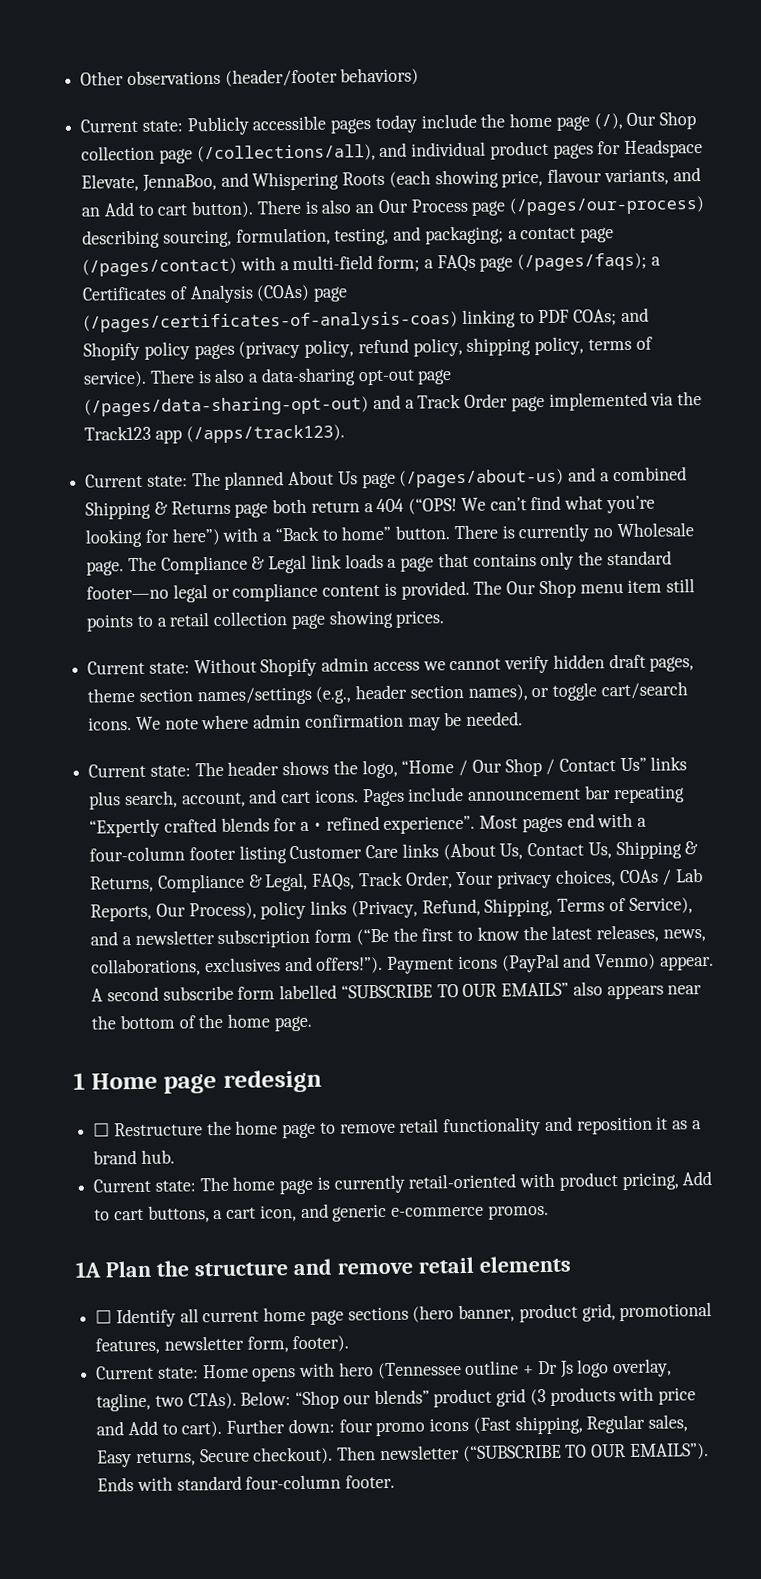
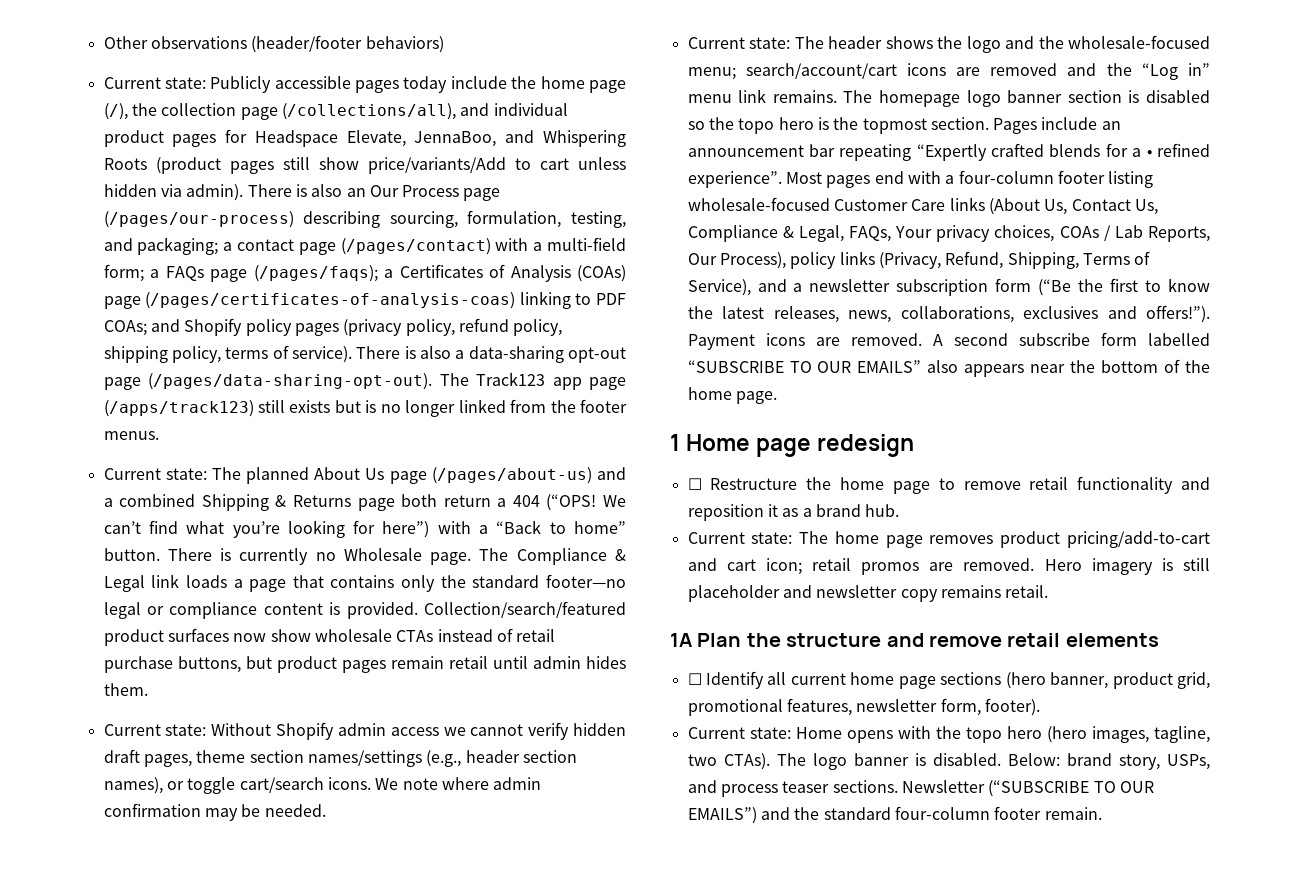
[626,111,696,130] Our Shop -> [131,103,157,116] the
[388,167,701,189] [81,200,255,219] (each showing price, flavour variants, and an Add to cart button). -> [155,157,626,174] [103,184,244,201] (product pages still show price/variants/Add to cart unless hidden via admin).
[84,391,703,417] [84,424,345,444] (/pages/data-sharing-opt-out) and a Track Order page implemented via the Track123 app (/apps/track123). -> [148,372,627,390] [103,399,627,417] [103,431,159,440] (/pages/data-sharing-opt-out). The Track123 app page (/apps/track123) still exists but is no longer linked from the footer menus.
[473,578,695,599] [86,609,446,632] The Our Shop menu item still points to a retail collection page showing prices. -> [424,601,626,618] [103,628,556,646] [103,656,626,673] [103,683,148,696] Collection/search/featured product surfaces now show wholesale CTAs instead of retail purchase buttons, but product pages remain retail until admin hides them.
[361,756,688,779] [89,789,359,810] logo, “Home / Our Shop / Contact Us” links plus search, account, and cart icons. -> [966,35,1210,53] [687,63,1210,80] [687,89,1210,107] [687,117,989,134] logo and the wholesale-focused menu; search/account/cart icons are removed and the “Log in” menu link remains. The homepage logo banner section is disabled so the topo hero is the topmost section.
(465, 794) none -> [1101,121,1121,130] an
(287, 854) none -> [687,197,830,211] wholesale-focused
[615,840,699,860] [90,875,155,893] Shipping & Returns, -> (1158, 207) none
[358,871,453,889] Track Order, -> (892, 234) none
[501,953,714,973] (PayPal and Venmo) appear. -> [815,333,922,346] are removed.
[316,1170,713,1194] [94,1203,549,1223] is currently retail-oriented with product pricing, Add to cart buttons, a cart icon, and generic e-commerce promos. -> [929,531,1210,548] [687,558,1210,575] [687,585,1049,602] removes product pricing/add-to-cart and cart icon; retail promos are removed. Hero imagery is still placeholder and newsletter copy remains retail.
[337,1358,672,1380] [96,1386,696,1412] [96,1414,688,1438] [97,1443,709,1468] [97,1474,396,1492] hero (Tennessee outline + Dr Js logo overlay, tagline, two CTAs). Below: “Shop our blends” product grid (3 products with price and Add to cart). Further down: four promo icons (Fast shipping, Regular sales, Easy returns, Secure checkout). Then newsletter (“SUBSCRIBE TO OUR EMAILS”). Ends with standard four-column footer. -> [935,726,1210,743] [687,753,1210,770] [687,780,1154,797] [687,806,1102,824] the topo hero (hero images, tagline, two CTAs). The logo banner is disabled. Below: brand story, USPs, and process teaser sections. Newsletter (“SUBSCRIBE TO OUR EMAILS”) and the standard four-column footer remain.

